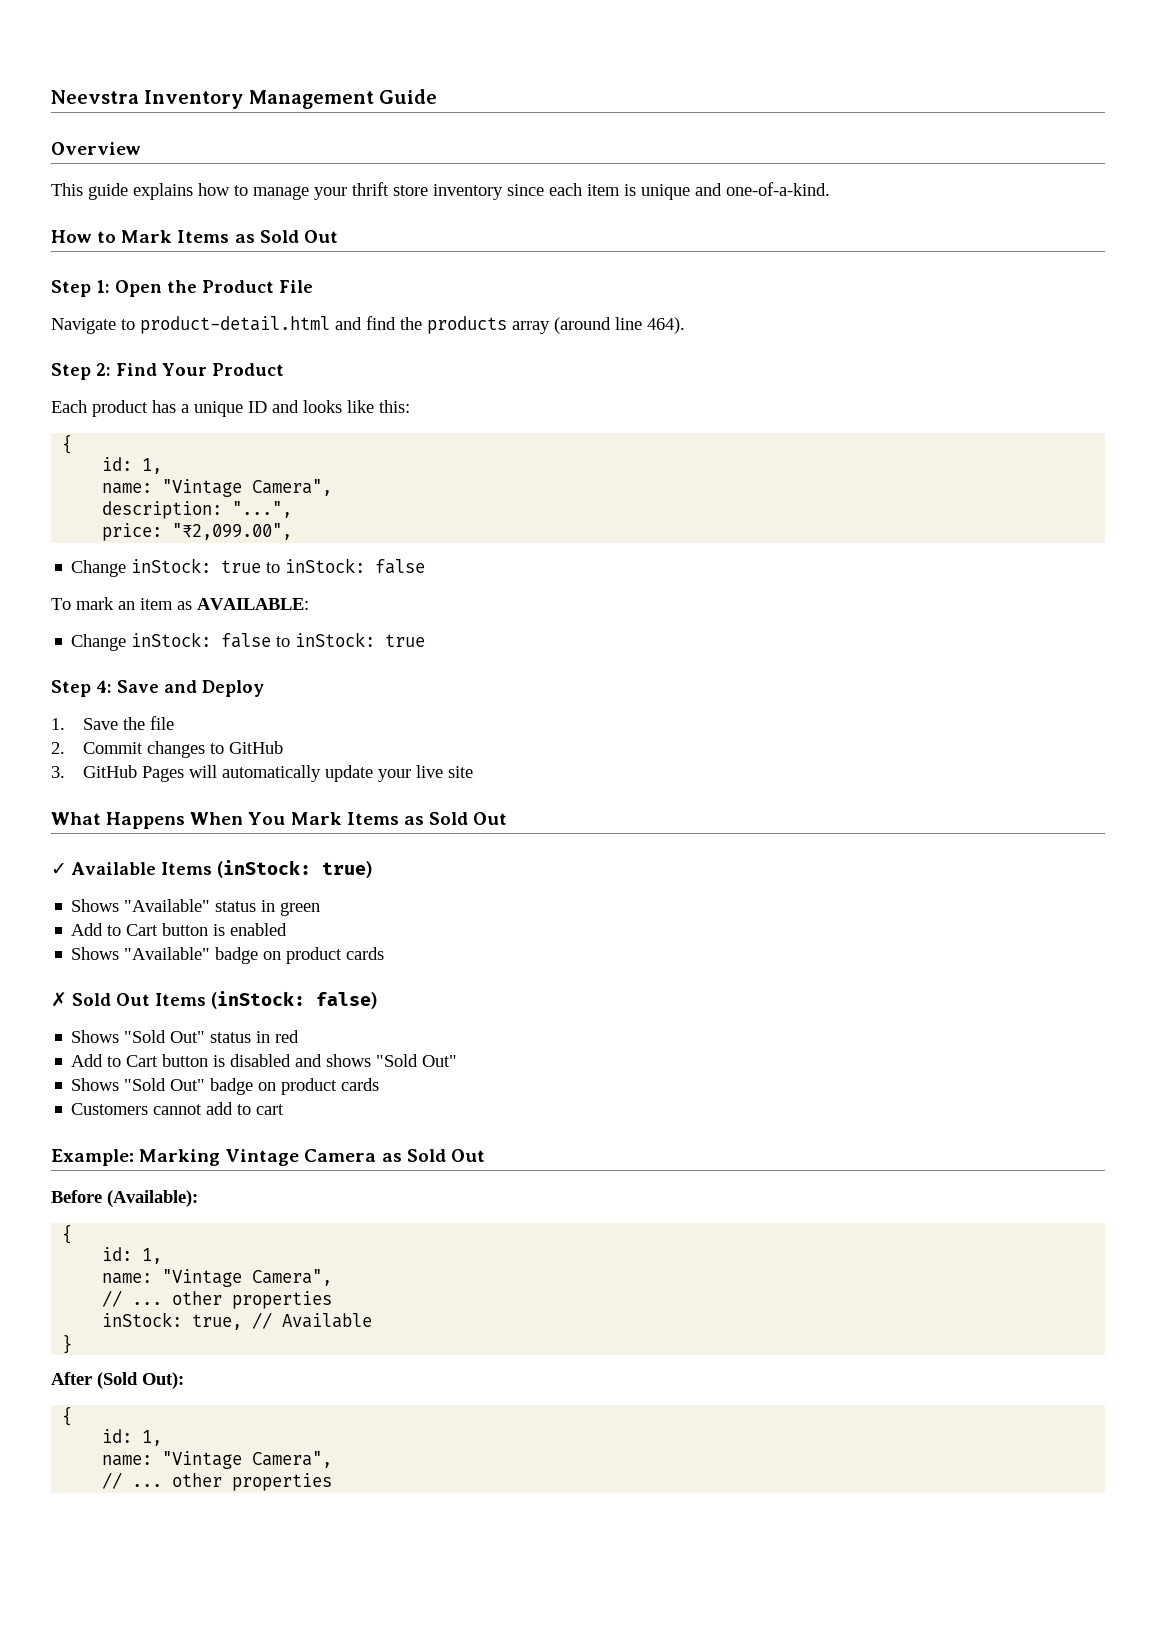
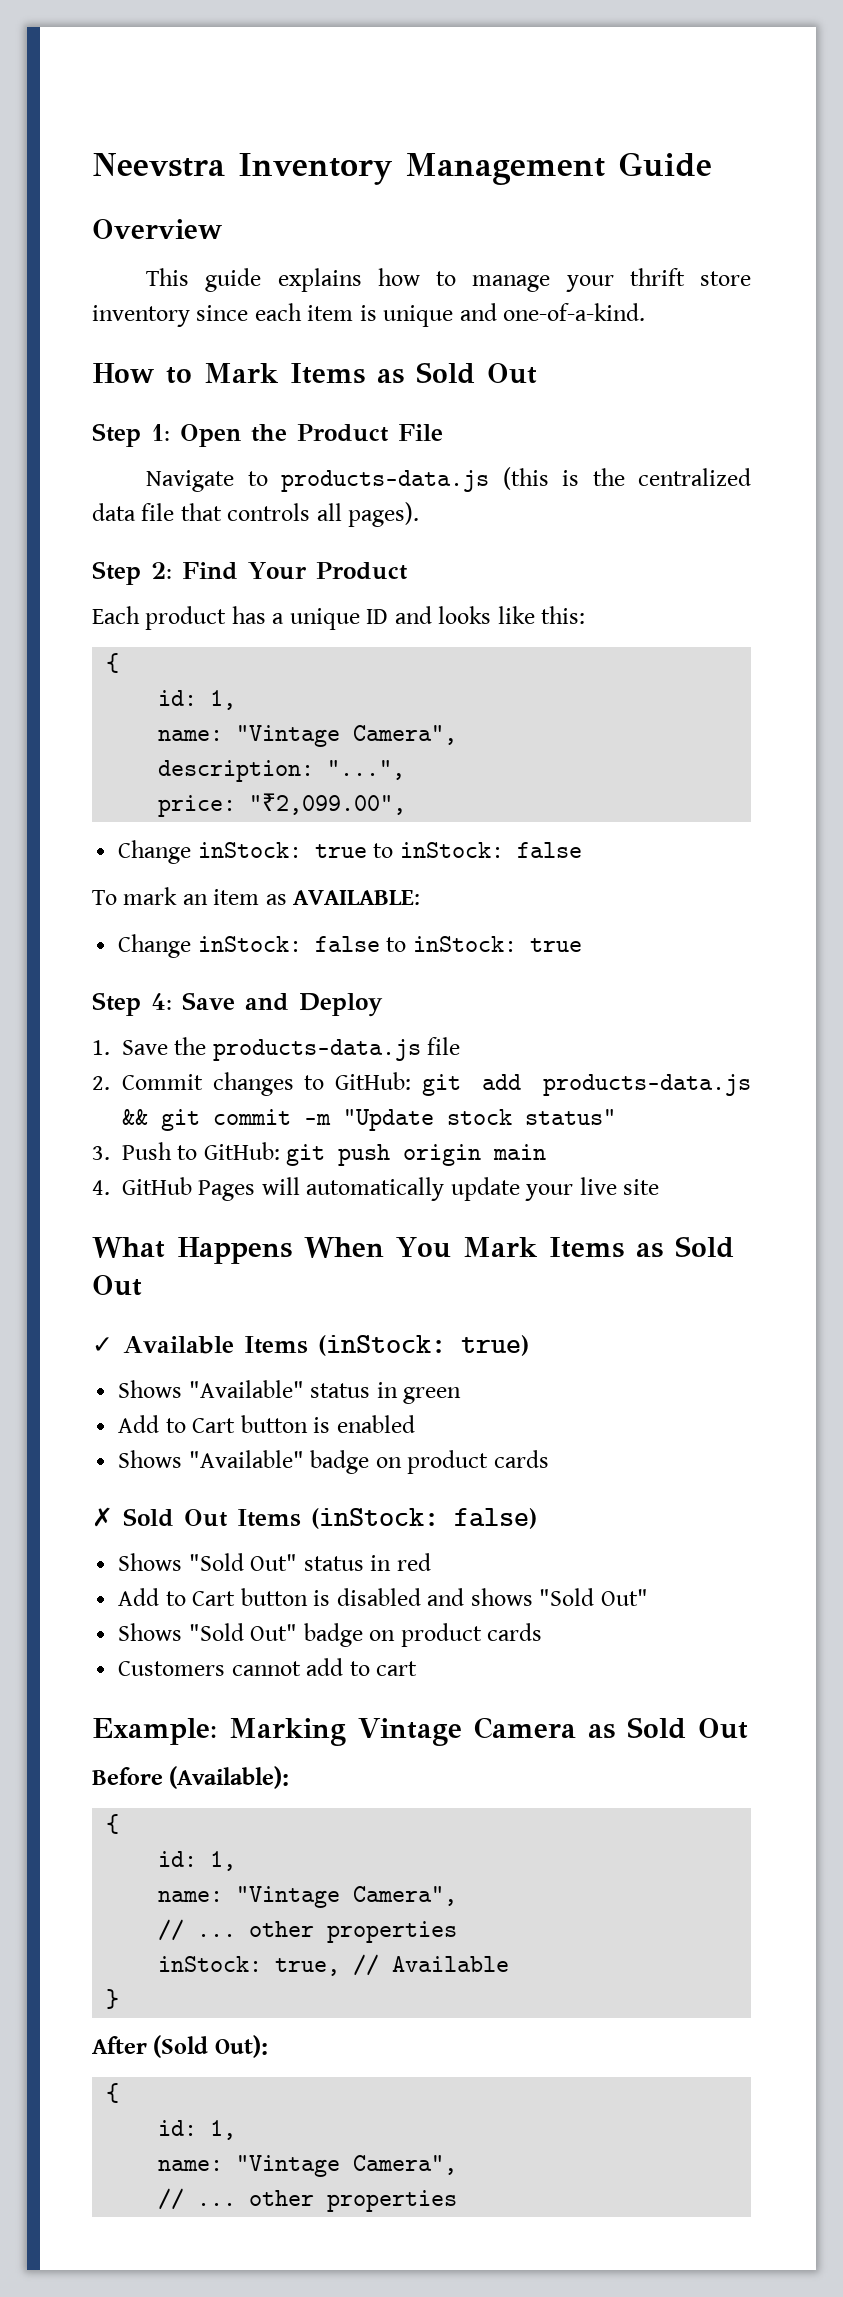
[140,316,685,334] product-detail.html and find the products array (around line 464). -> [281,467,751,492] [92,502,420,527] products-data.js (this is the centralized data file that controls all pages).
(145, 723) none -> [212,1039,421,1061] products-data.js
[228,741,283,754] [51,766,65,778] GitHub // 3. -> [335,1072,751,1096] [122,1109,616,1131] [92,1142,547,1166] [92,1180,110,1195] GitHub: git add products-data.js && git commit -m "Update stock status" // 3. Push to GitHub: git push origin main // 4.

